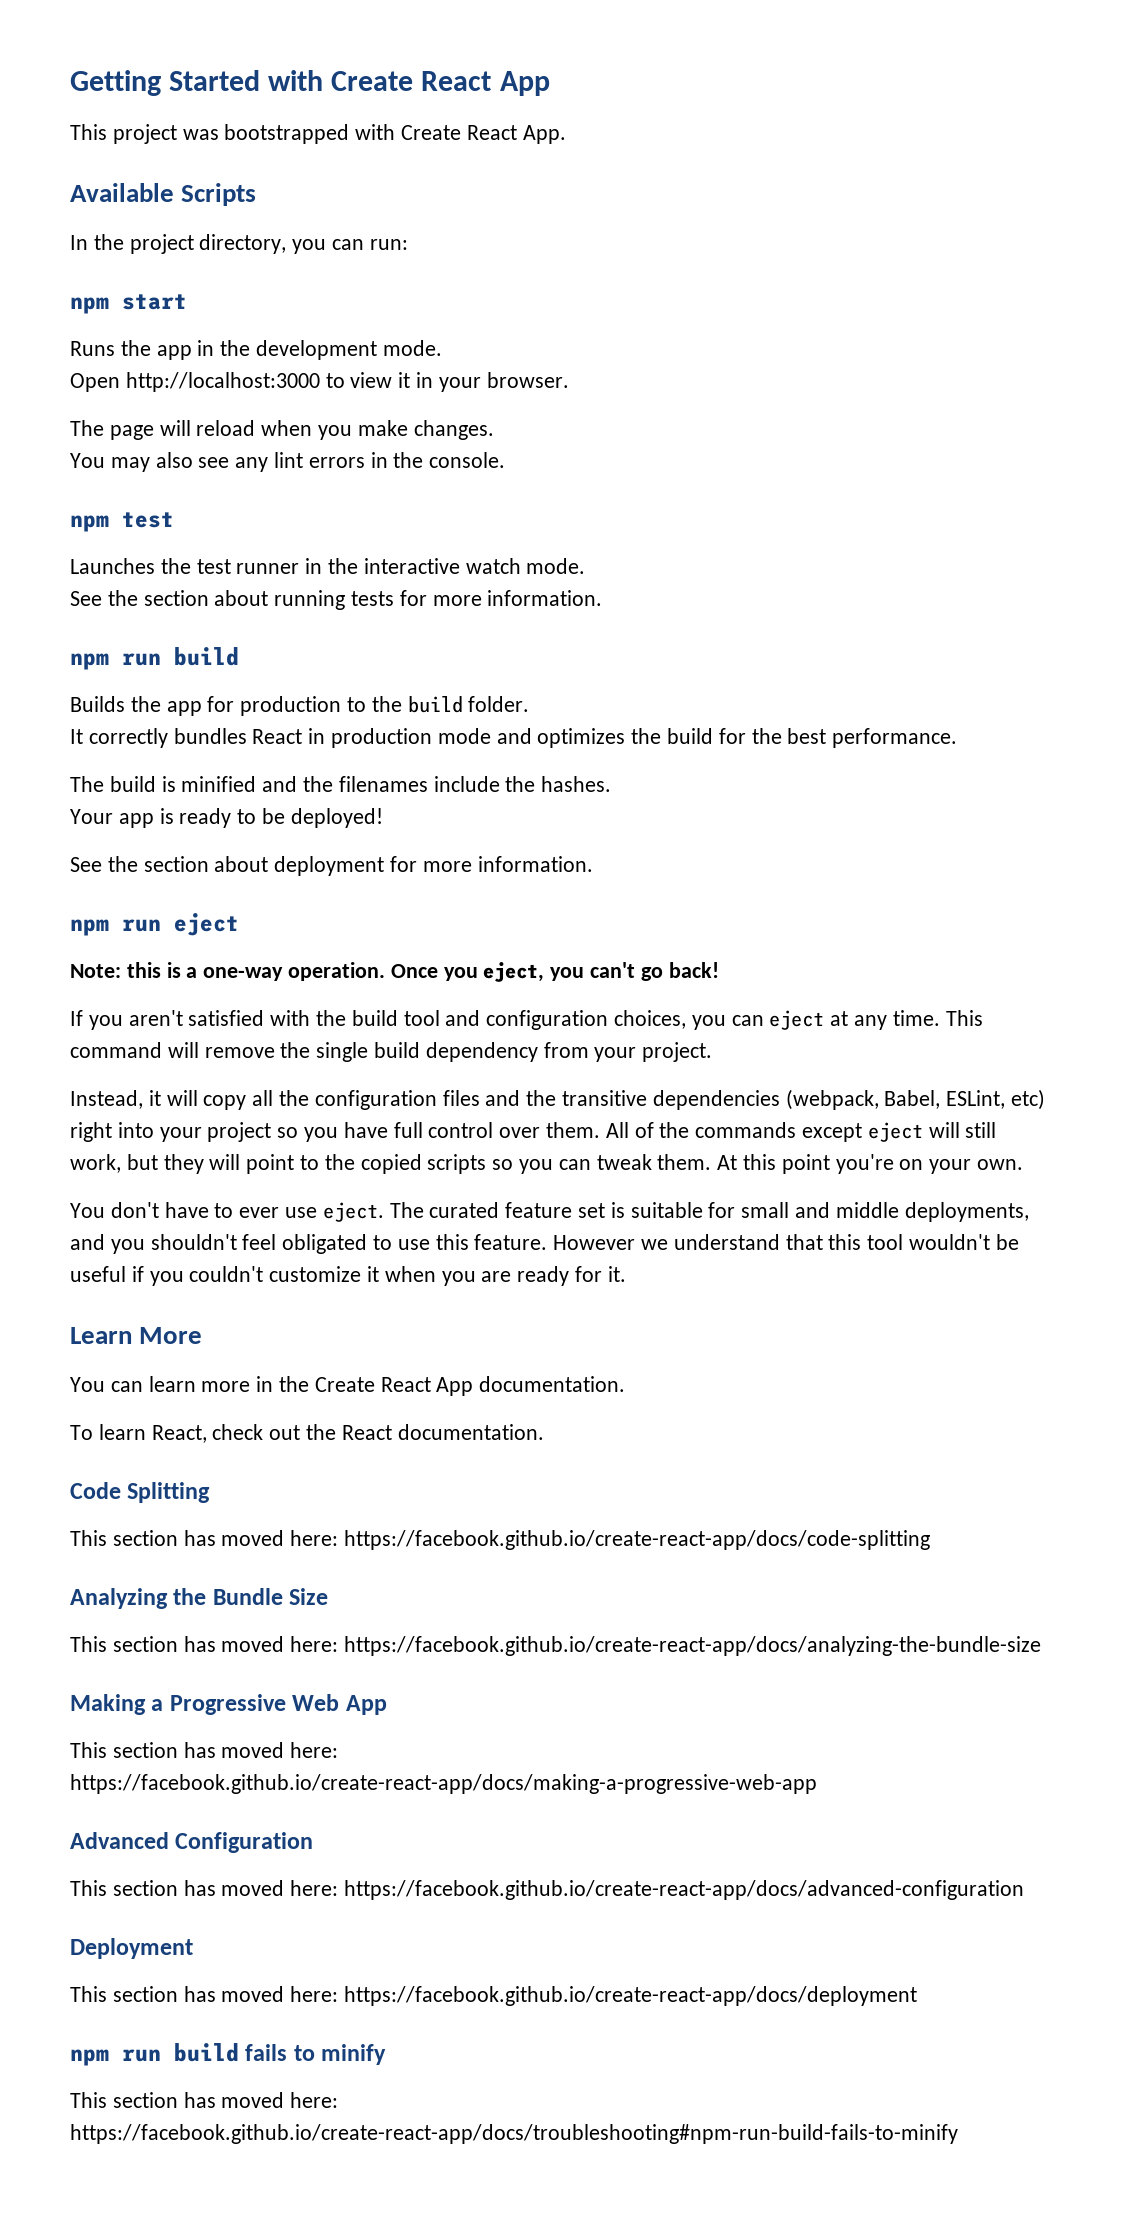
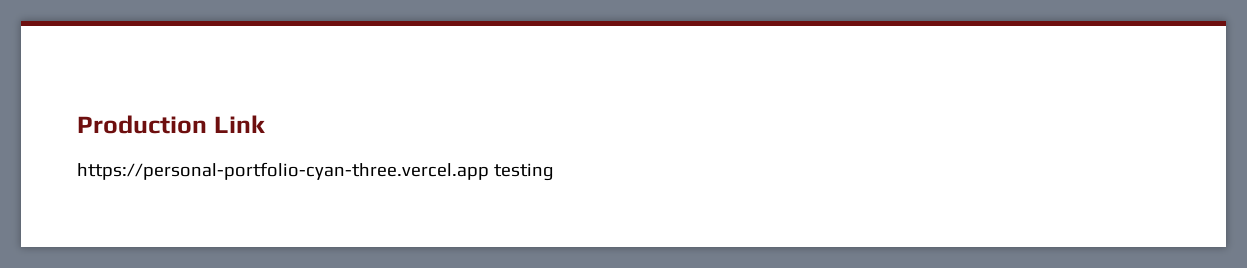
[70,70,550,96] [70,124,566,144] [70,183,257,206] [70,234,408,254] [70,294,187,314] [70,340,442,360] [70,372,569,392] [70,420,494,440] [70,452,506,472] [70,512,174,532] [70,558,586,574] [70,590,603,610] [70,647,239,670] [70,696,530,716] [70,728,958,748] [70,776,612,792] [70,808,383,828] [70,856,593,876] [70,913,239,936] [70,962,719,982] [70,1010,983,1030] [70,1042,713,1062] [70,1089,1046,1110] [70,1122,997,1142] [70,1154,1024,1174] [70,1202,1029,1222] [70,1234,1019,1254] [70,1266,626,1286] [70,1327,203,1344] [70,1376,626,1396] [70,1424,544,1443] [70,1482,211,1503] [70,1530,931,1550] [70,1588,329,1609] [70,1636,1042,1656] [70,1694,387,1715] [70,1742,339,1758] [70,1774,817,1794] [70,1832,314,1853] [70,1880,1025,1900] [70,1938,193,1959] [70,1986,918,2006] [70,2043,387,2066] [70,2092,339,2108] [70,2124,958,2144] Getting Started with Create React App // This project was bootstrapped with Create React App. // Available Scripts // In the project directory, you can run: // npm start // Runs the app in the development mode. // Open http://localhost:3000 to view it in your browser. // The page will reload when you make changes. // You may also see any lint errors in the console. // npm test // Launches the test runner in the interactive watch mode. // See the section about running tests for more information. // npm run build // Builds the app for production to the build folder. // It correctly bundles React in production mode and optimizes the build for the best performance. // The build is minified and the filenames include the hashes. // Your app is ready to be deployed! // See the section about deployment for more information. // npm run eject // Note: this is a one-way operation. Once you eject, you can't go back! // If you aren't satisfied with the build tool and configuration choices, you can eject at any time. This command will remove the single build dependency from your project. // Instead, it will copy all the configuration files and the transitive dependencies (webpack, Babel, ESLint, etc) right into your project so you have full control over them. All of the commands except eject will still work, but they will point to the copied scripts so you can tweak them. At this point you're on your own. // You don't have to ever use eject. The curated feature set is suitable for small and middle deployments, and you shouldn't feel obligated to use this feature. However we understand that this tool wouldn't be useful if you couldn't customize it when you are ready for it. // Learn More // You can learn more in the Create React App documentation. // To learn React, check out the React documentation. // Code Splitting // This section has moved here: https://facebook.github.io/create-react-app/docs/code-splitting // Analyzing the Bundle Size // This section has moved here: https://facebook.github.io/create-react-app/docs/analyzing-the-bundle-size // Making a Progressive Web App // This section has moved here: https://facebook.github.io/create-react-app/docs/making-a-progressive-web-app // Advanced Configuration // This section has moved here: https://facebook.github.io/create-react-app/docs/advanced-configuration // Deployment // This section has moved here: https://facebook.github.io/create-react-app/docs/deployment // npm run build fails to minify // This section has moved here: https://facebook.github.io/create-react-app/docs/troubleshooting#npm-run-build-fails-to-minify -> [77,115,265,134] [77,162,554,181] Production Link // https://personal-portfolio-cyan-three.vercel.app testing

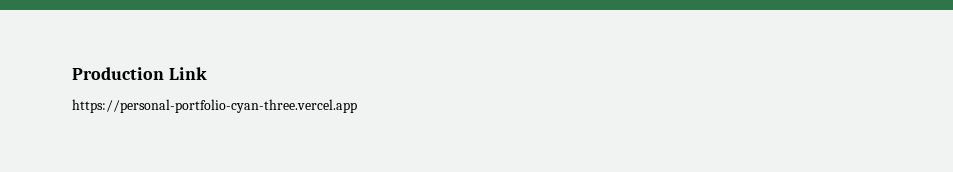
[493,163,554,181] testing -> (357, 106) none

